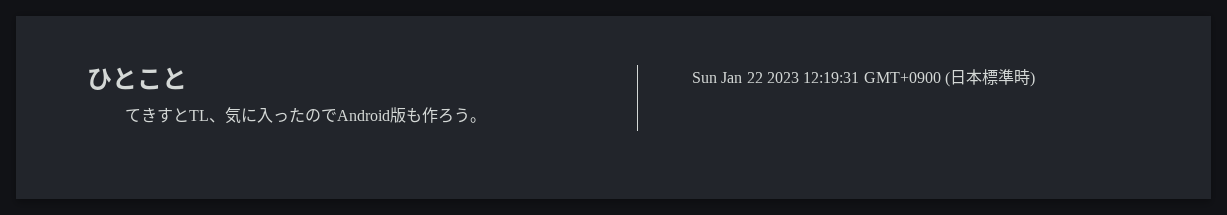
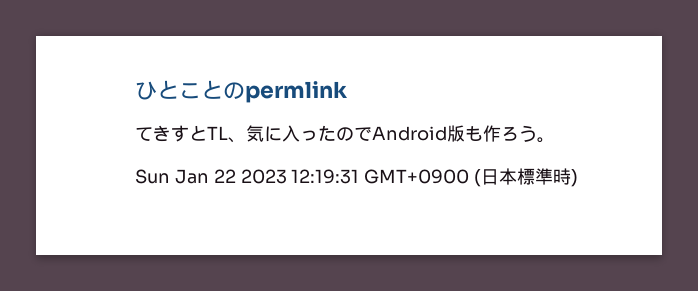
(187, 78) none -> [223,81,348,103] のpermlink

